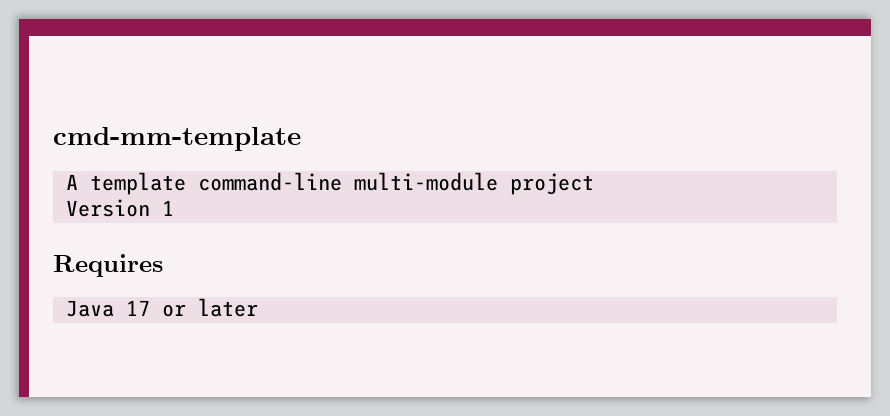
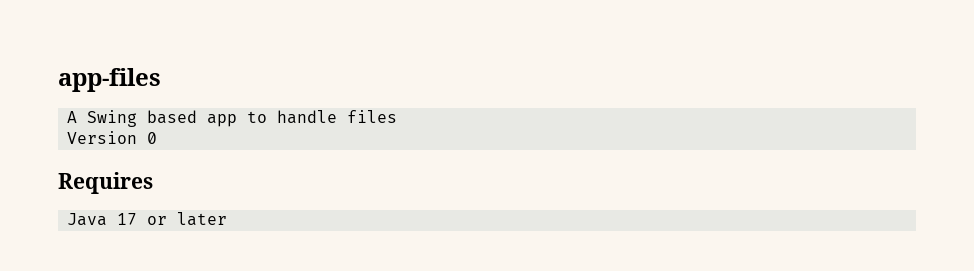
[53,127,301,151] cmd-mm-template -> [58,68,161,92] app-files
[89,172,594,195] template command-line multi-module project -> [87,110,398,127] Swing based app to handle files
[161,200,174,216] 1 -> [147,132,158,144] 0

